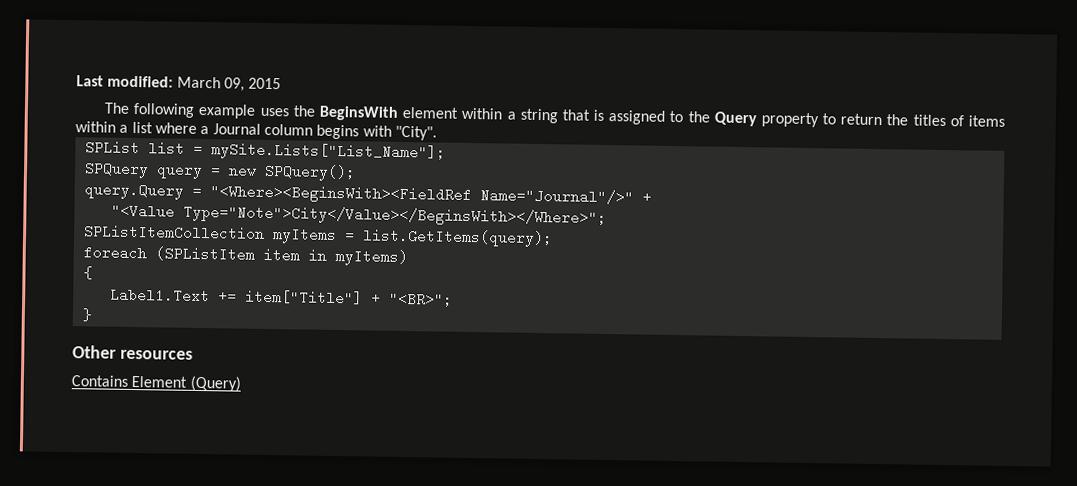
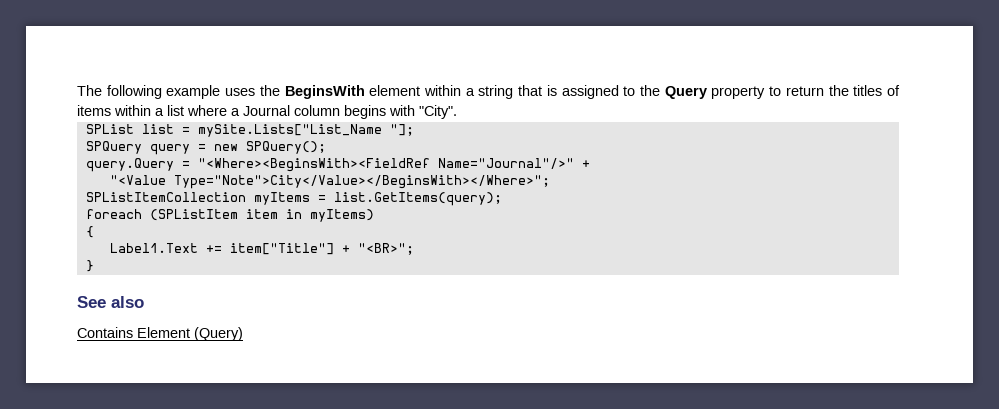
[76,75,282,92] Last modified: March 09, 2015 // -> (77, 90) none
[210,142,446,162] mySite.Lists["List_Name"]; -> [197,124,414,137] mySite.Lists["List_Name "];
[72,345,193,360] Other resources -> [77,296,144,308] See also

